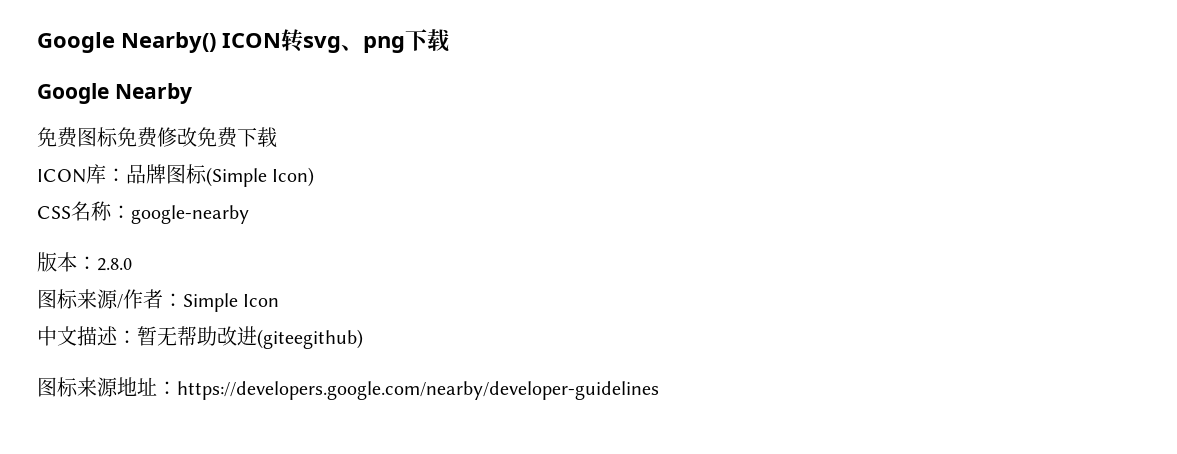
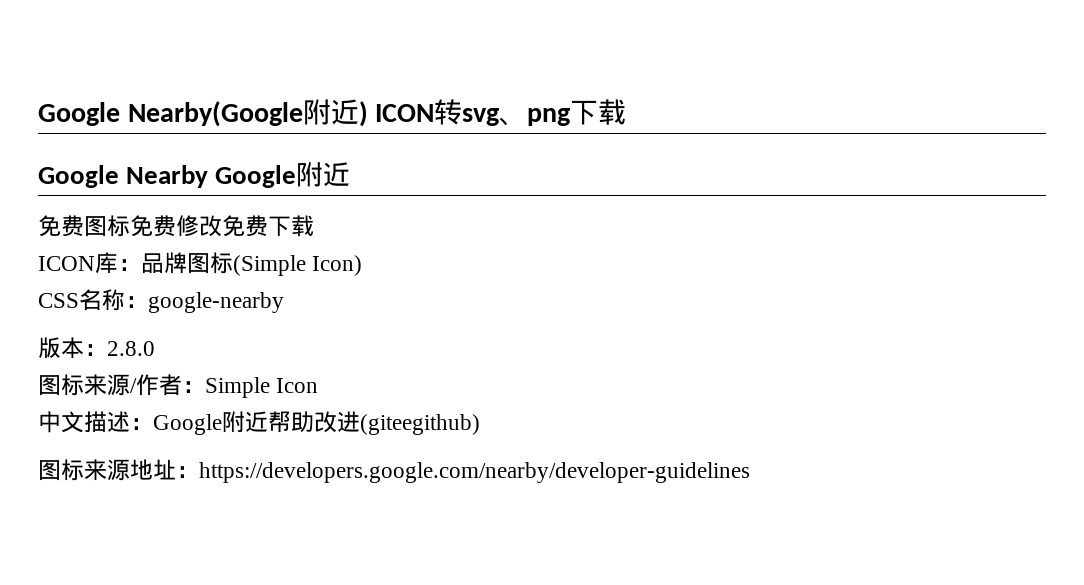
[37,32,216,53] Google Nearby() -> [38,99,368,127] Google Nearby(Google附近)
(192, 93) none -> [215,162,351,188] Google附近
[137,326,177,346] 暂无 -> [153,411,268,435] Google附近

